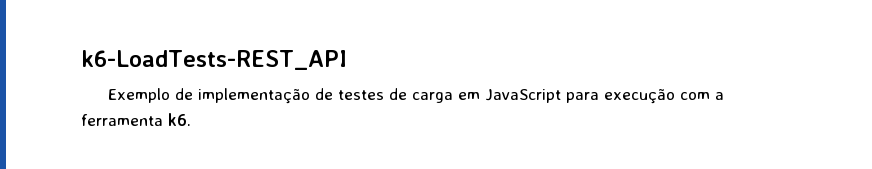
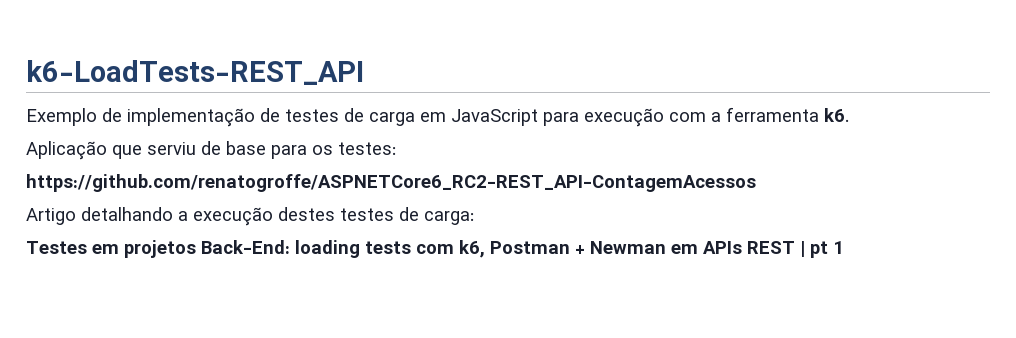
(191, 119) none -> [26,141,396,160] [26,174,756,192] [26,207,474,226] [26,240,844,258] // Aplicação que serviu de base para os testes: // https://github.com/renatogroffe/ASPNETCore6_RC2-REST_API-ContagemAcessos // Artigo detalhando a execução destes testes de carga: // Testes em projetos Back-End: loading tests com k6, Postman + Newman em APIs REST | pt 1

